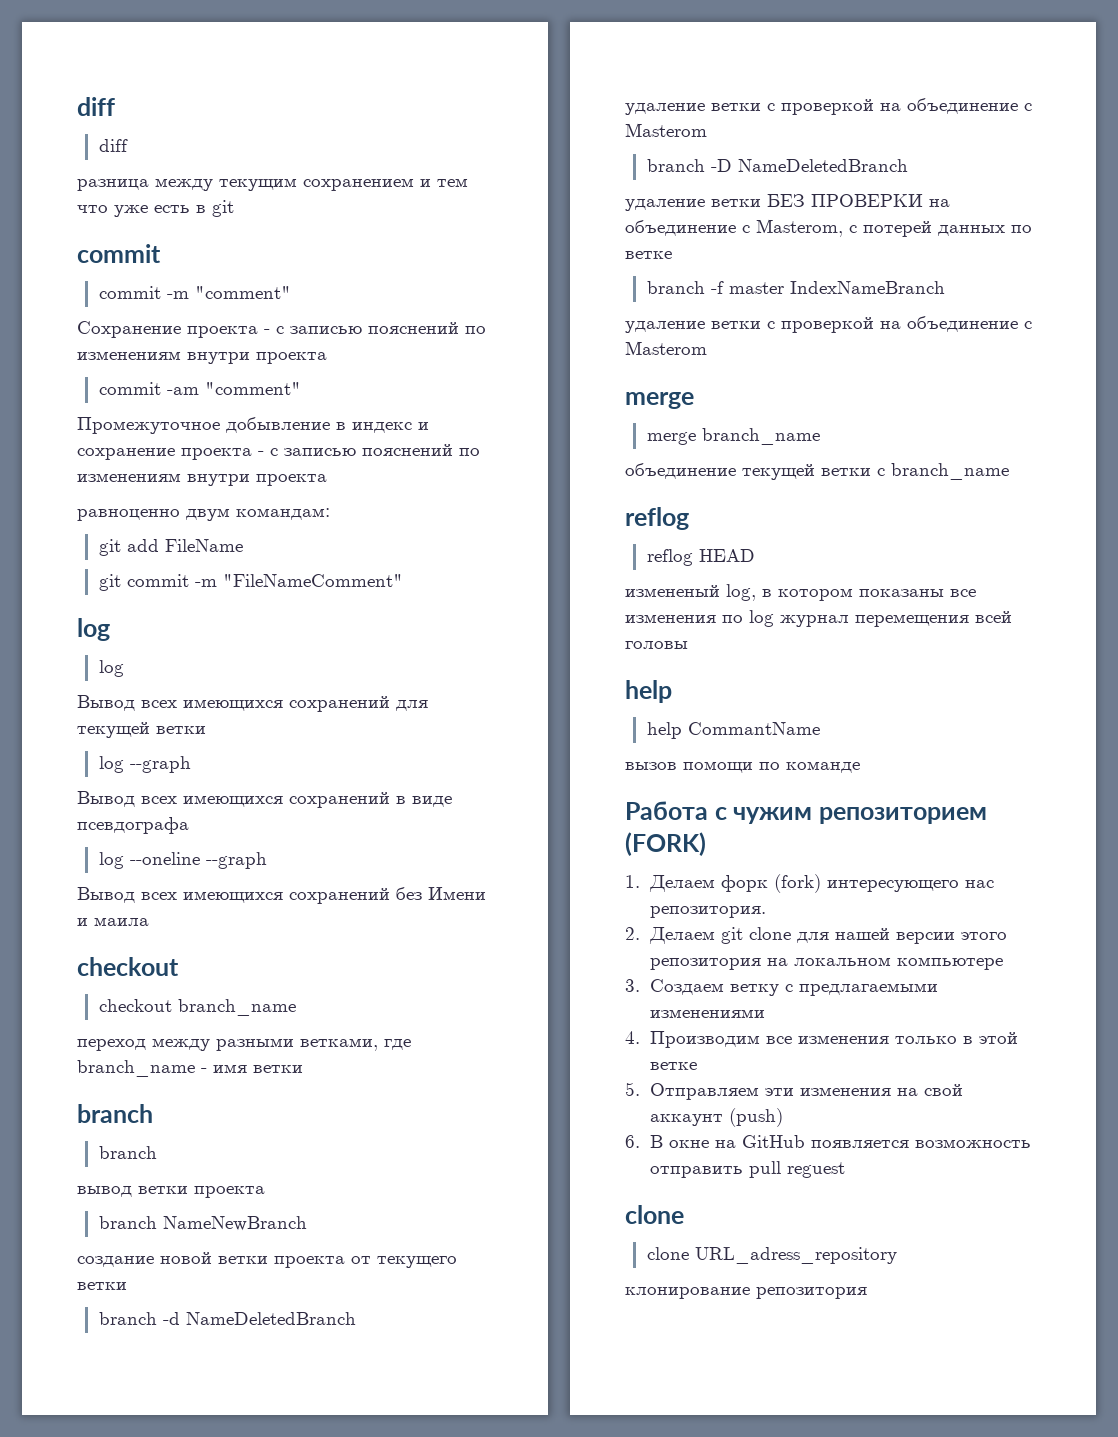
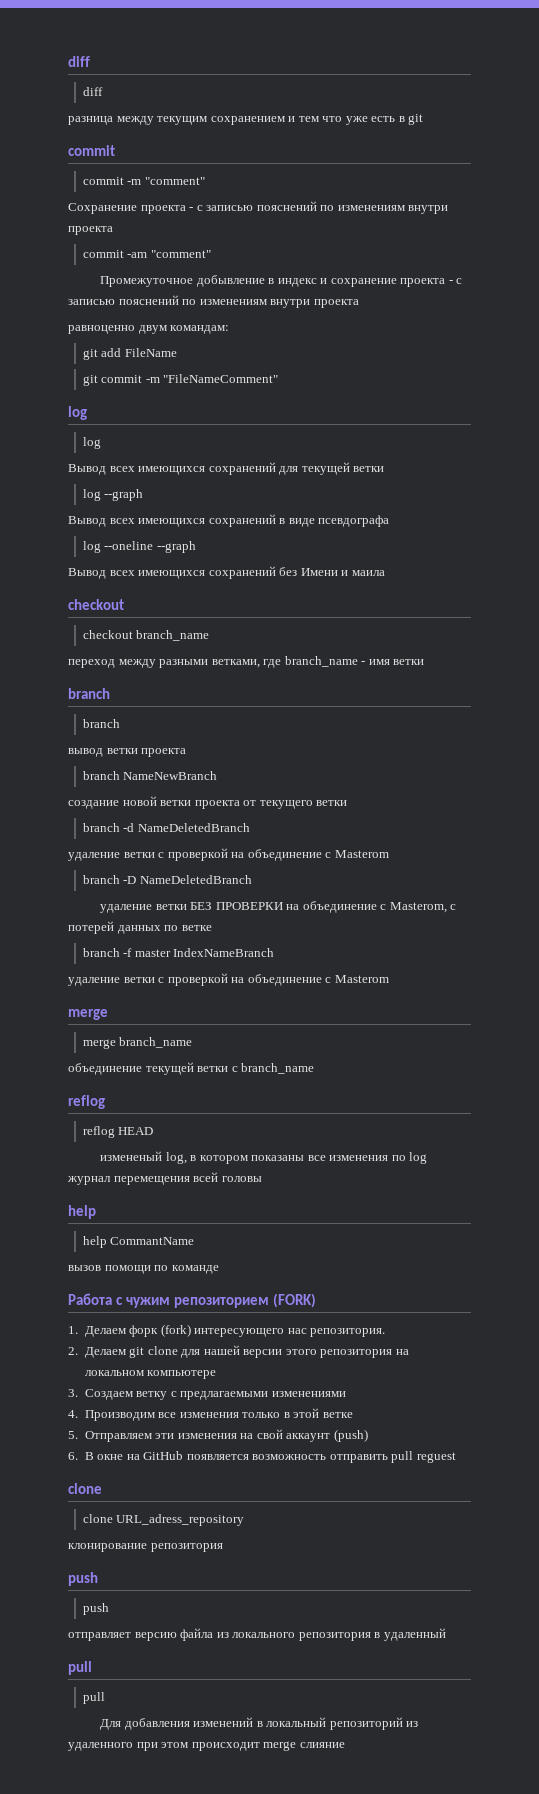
(867, 1293) none -> [68,1572,98,1586] [82,1603,109,1615] [68,1628,446,1641] [68,1661,92,1675] [82,1692,105,1704] [100,1717,419,1730] [68,1741,345,1751] // push // push // отправляет версию файла из локального репозитория в удаленный // pull // pull // Для добавления изменений в локальный репозиторий из удаленного при этом происходит merge слияние

